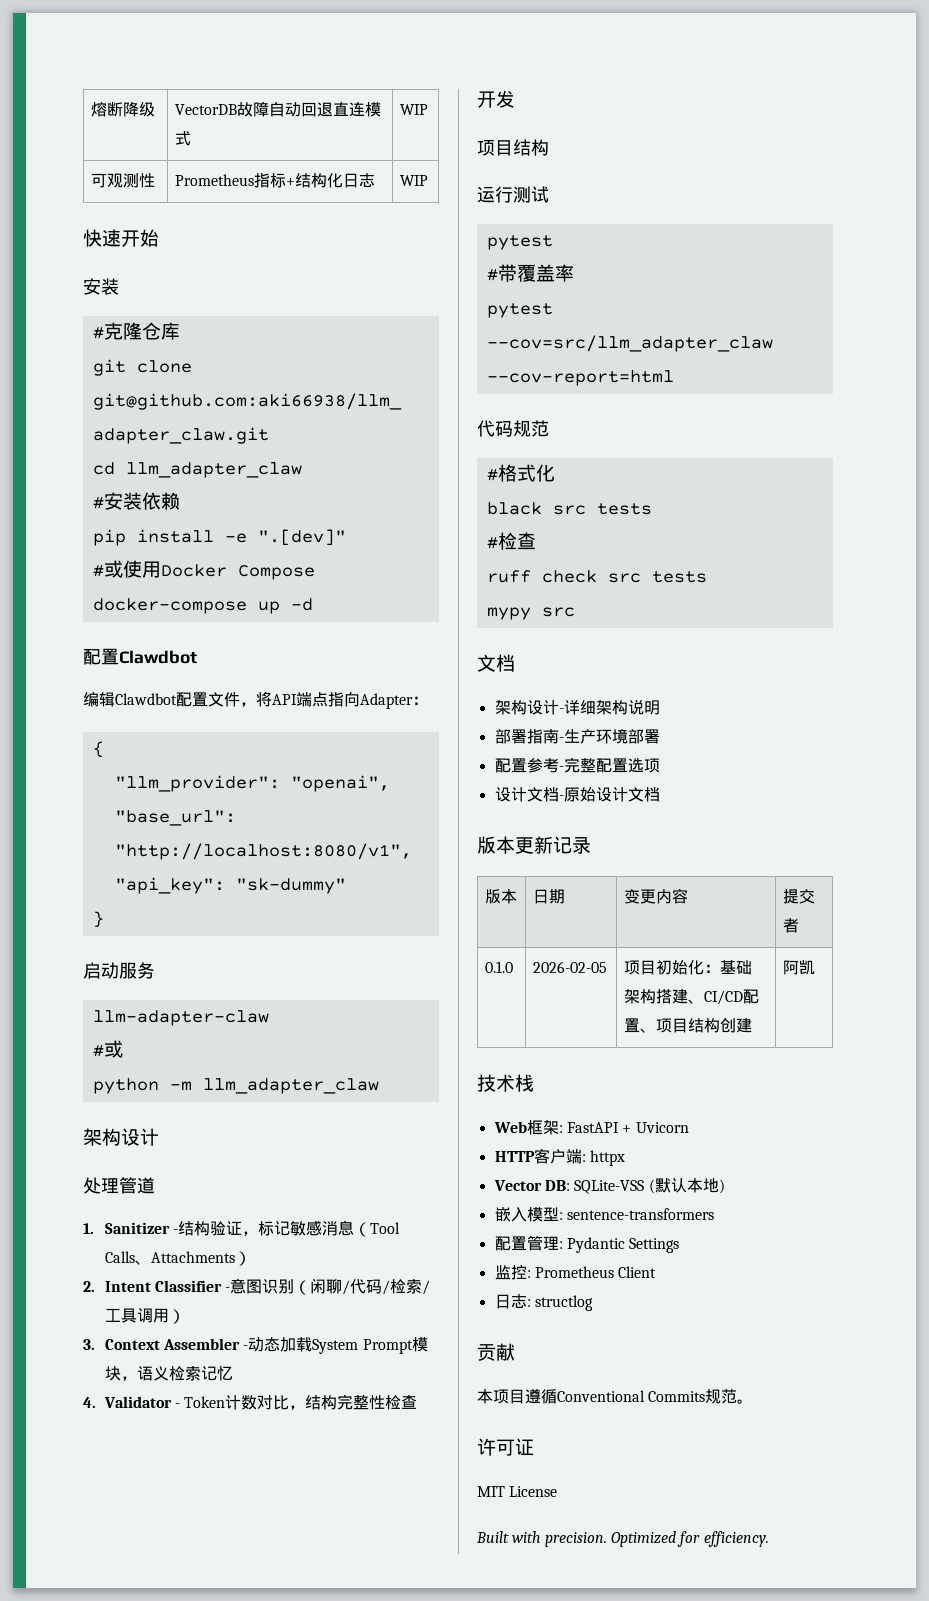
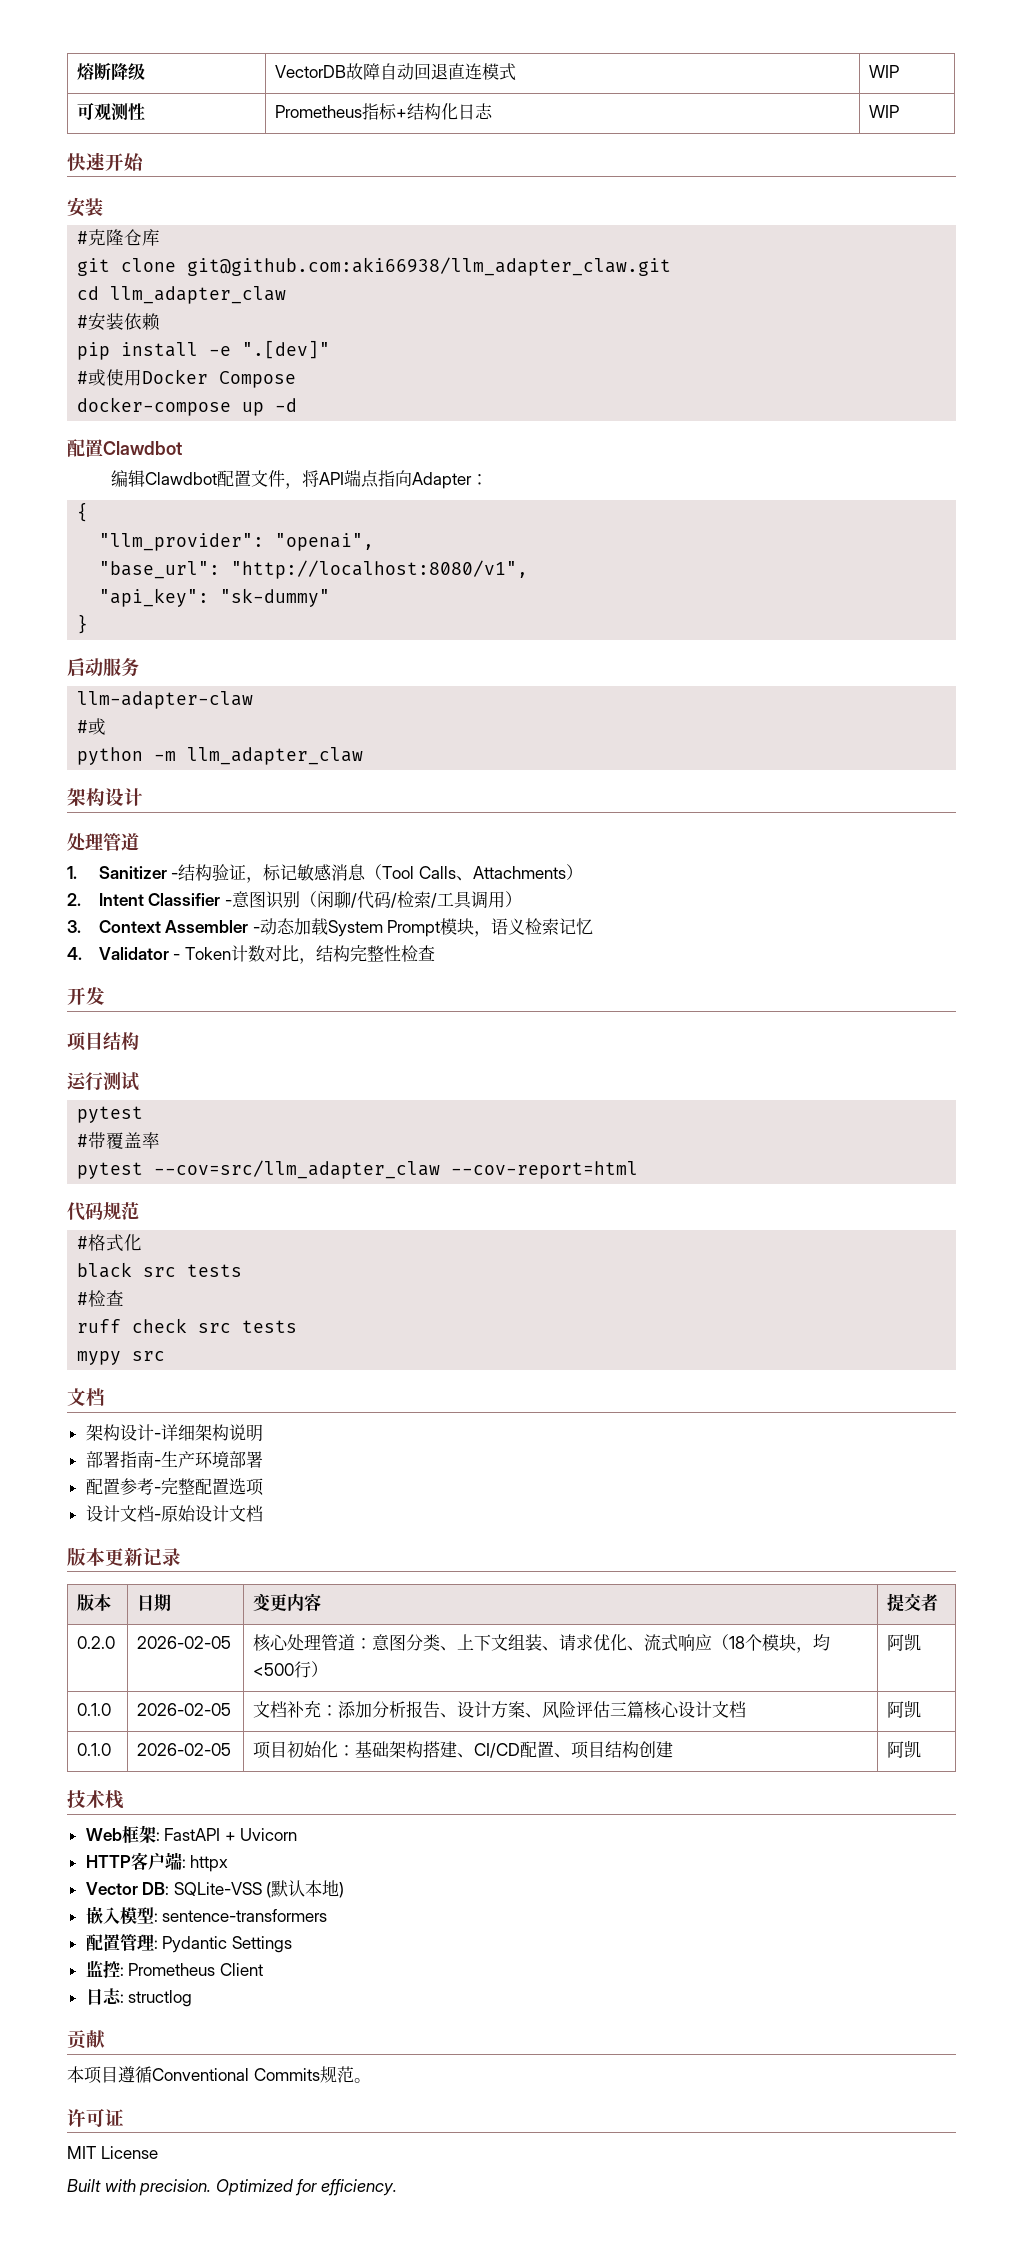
(800, 925) none -> [77,1636,116,1649] [137,1636,232,1649] [253,1634,831,1653] [253,1661,329,1678] [887,1633,922,1651] [77,1703,112,1716] [137,1703,232,1716] [253,1700,747,1719] [887,1700,922,1718] // 0.2.0 | 2026-02-05 | 核心处理管道：意图分类、上下文组装、请求优化、流式响应（18个模块，均<500行） | 阿凯 // 0.1.0 | 2026-02-05 | 文档补充：添加分析报告、设计方案、风险评估三篇核心设计文档 | 阿凯

